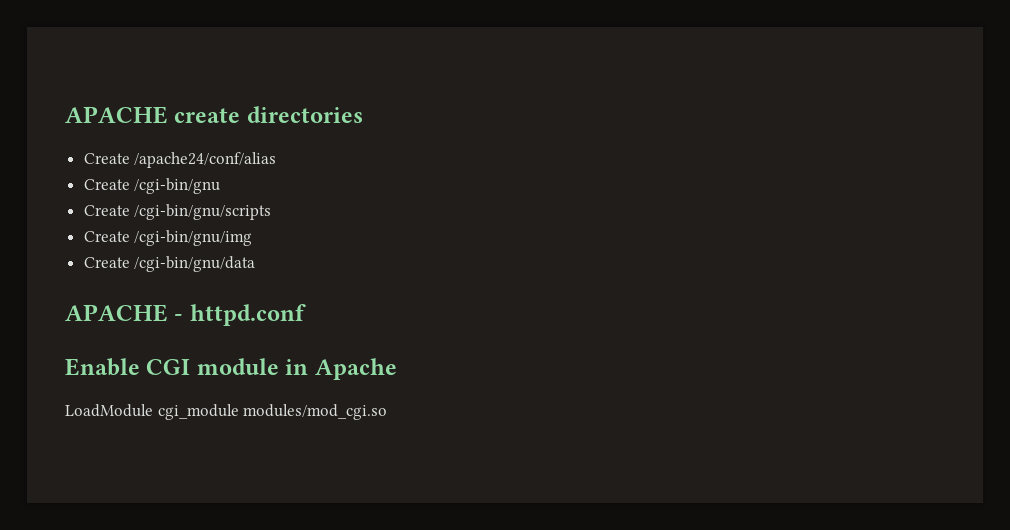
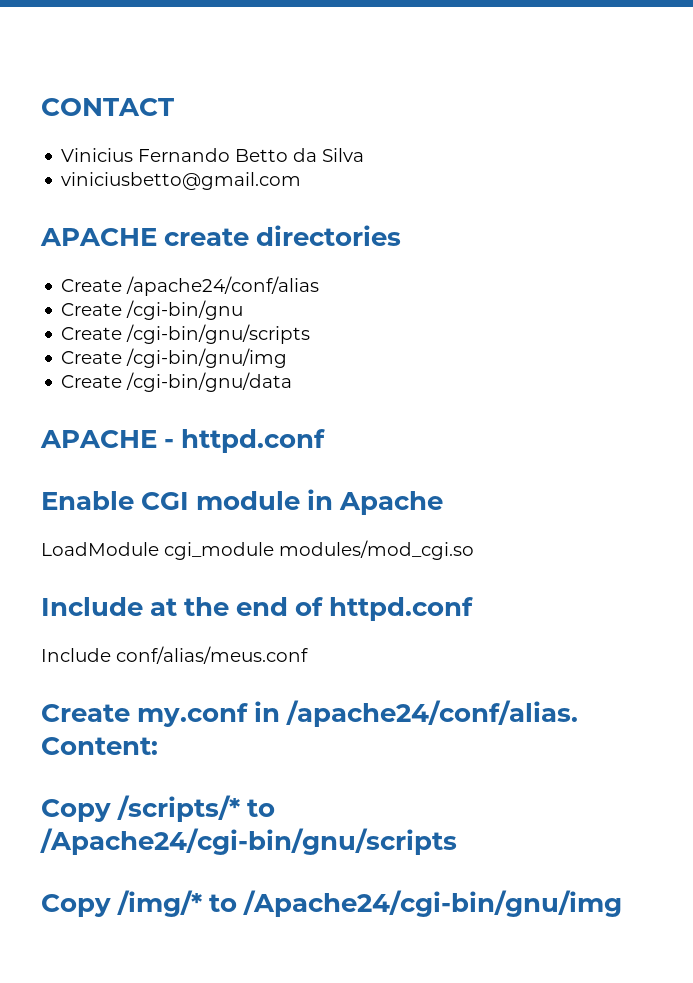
(65, 115) none -> [41,98,174,116] [61,148,365,162] [61,172,302,190] CONTACT // Vinicius Fernando Betto da Silva // viniciusbetto@gmail.com //
(388, 412) none -> [41,597,474,621] [41,646,308,664] [41,700,579,727] [41,737,158,755] [41,795,276,822] [40,828,457,855] [41,890,623,917] // Include at the end of httpd.conf // Include conf/alias/meus.conf // Create my.conf in /apache24/conf/alias. Content: // Copy /scripts/* to /Apache24/cgi-bin/gnu/scripts // Copy /img/* to /Apache24/cgi-bin/gnu/img

